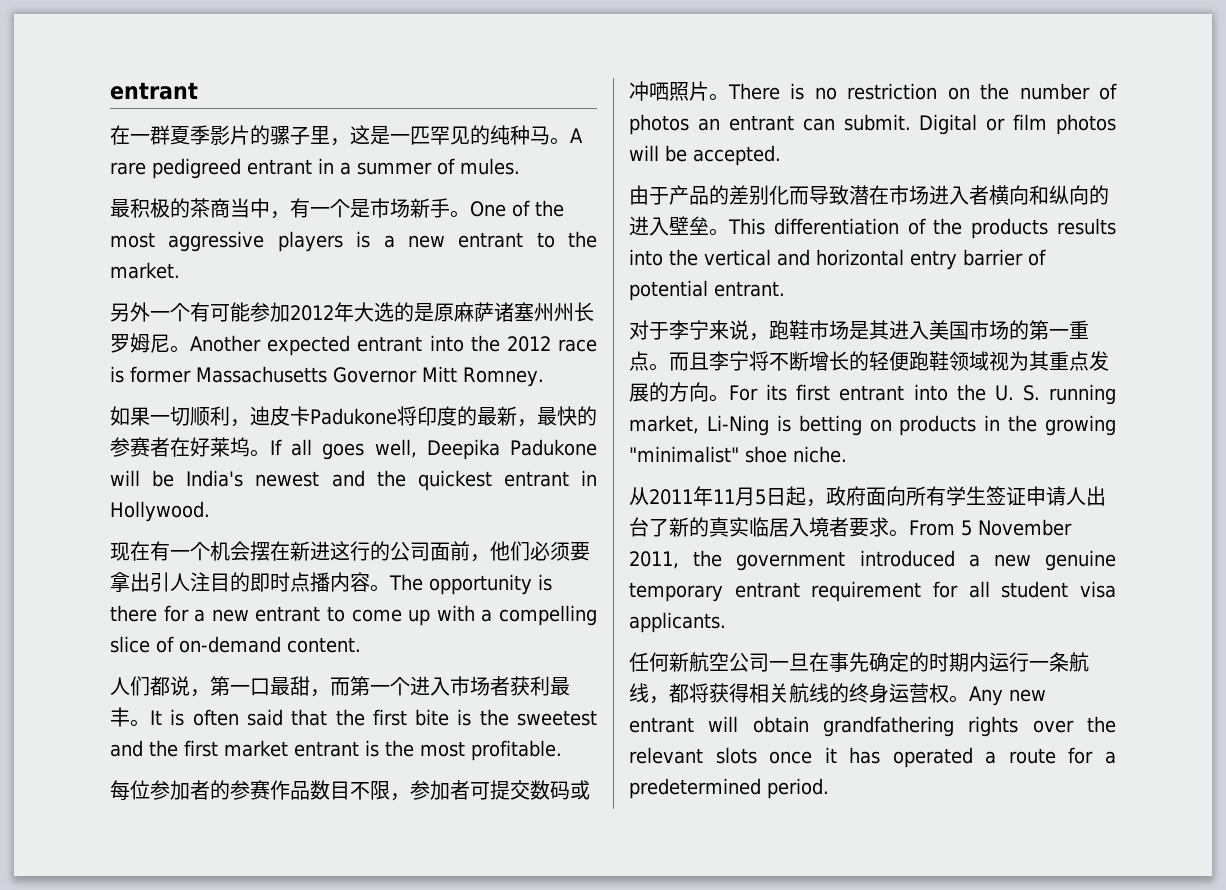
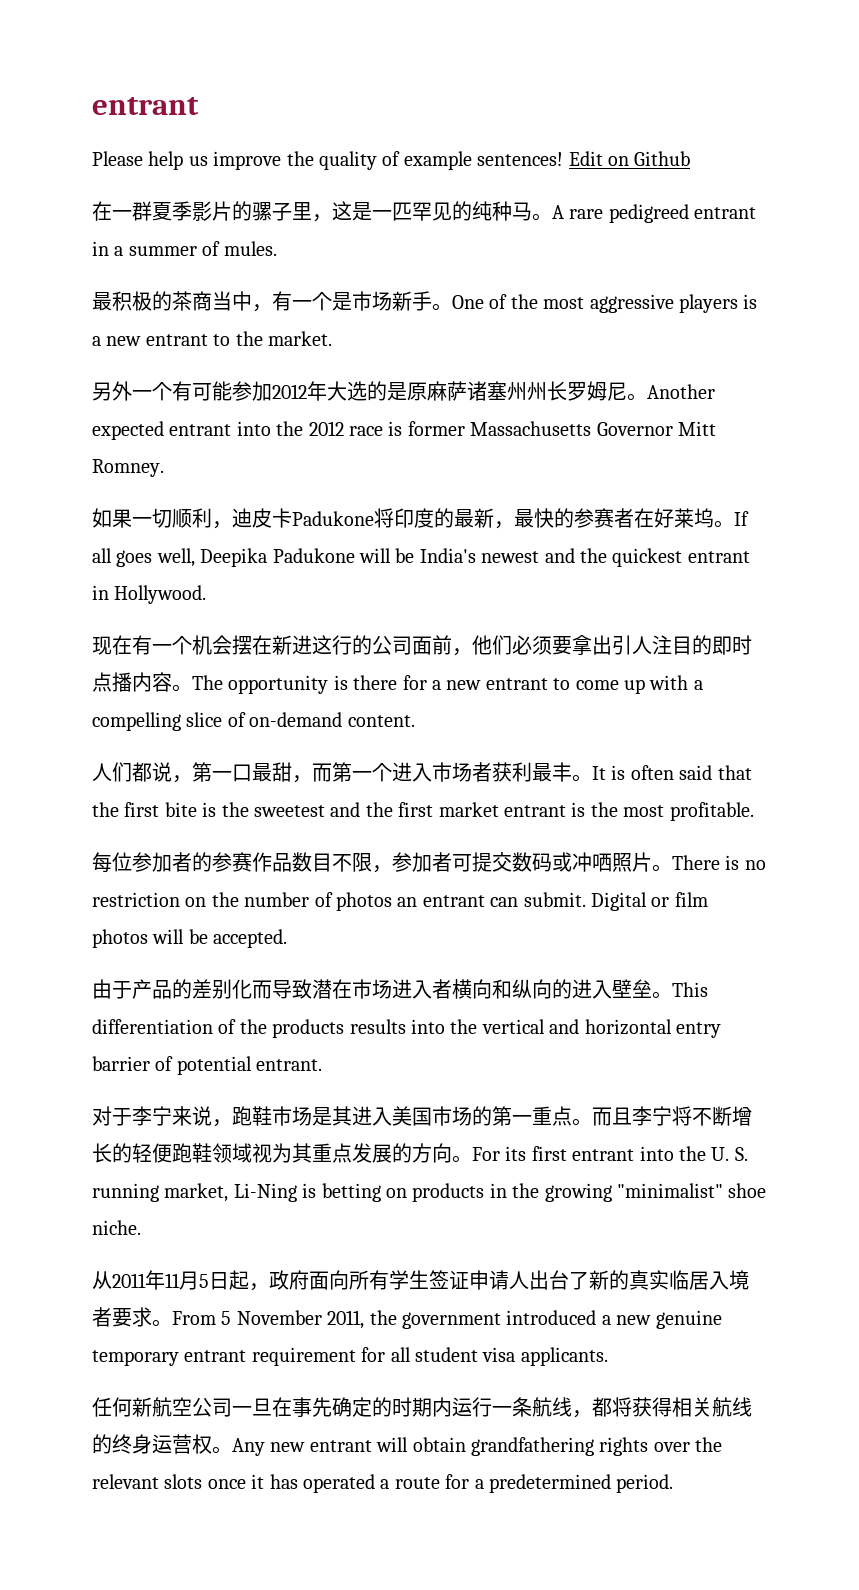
[110,82,198,100] entrant -> [92,97,199,115] [92,151,691,170] entrant // Please help us improve the quality of example sentences! Edit on Github

